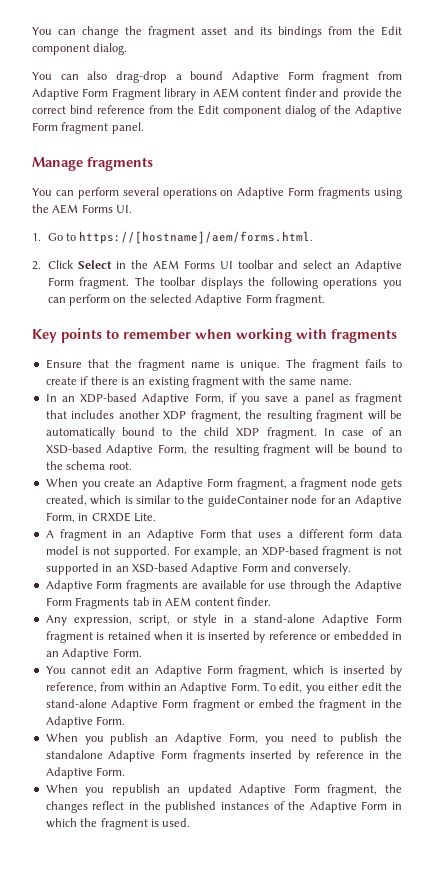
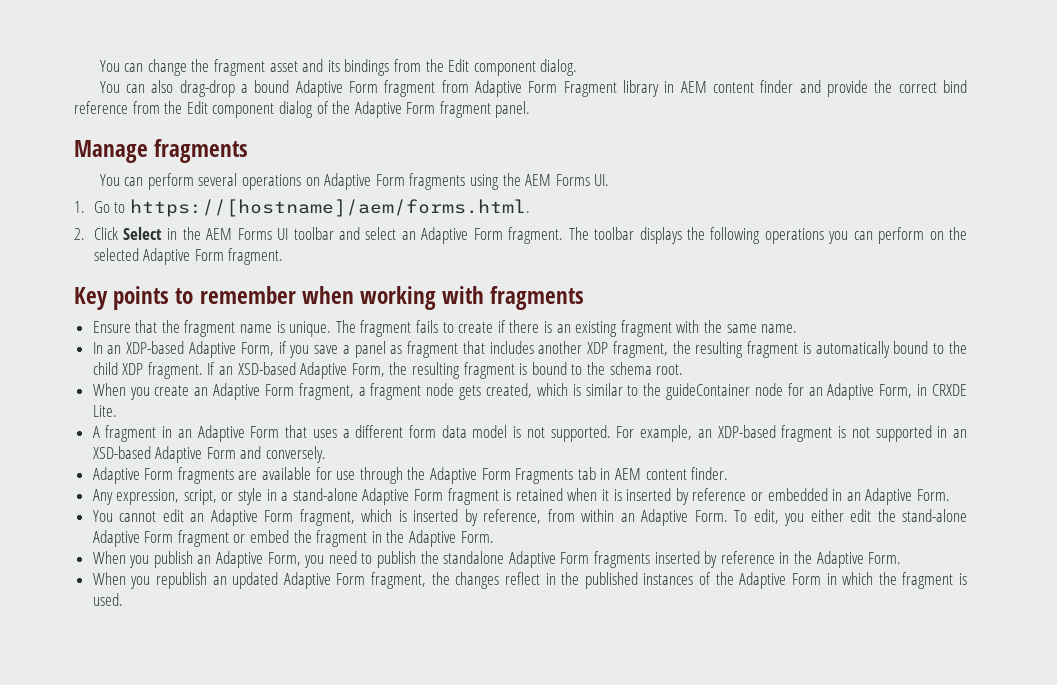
[367,410,403,420] will be -> [802,342,811,354] is
[324,427,383,436] In case of -> [207,362,216,375] If
[314,444,350,454] will be -> [519,363,528,375] is

